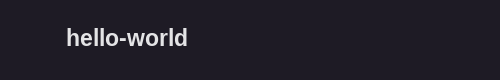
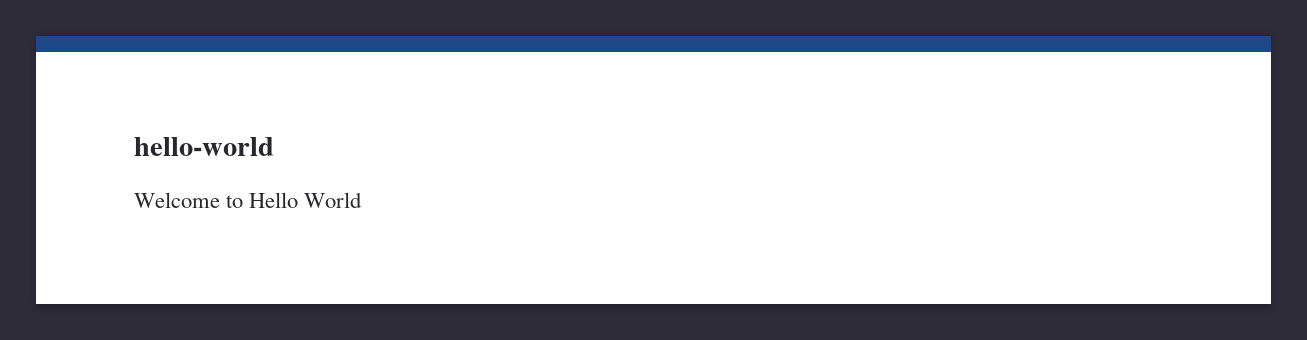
(188, 37) none -> [134,192,363,208] // Welcome to Hello World

